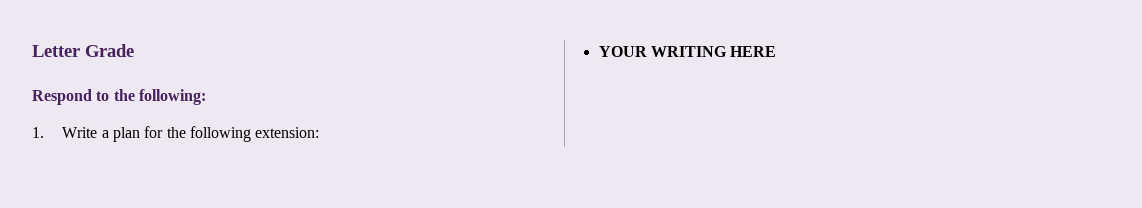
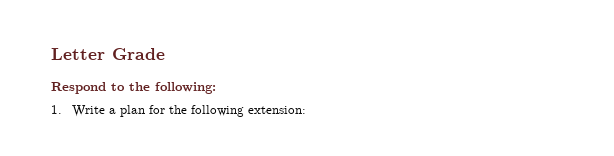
[598,46,777,57] // YOUR WRITING HERE -> (306, 110) none

